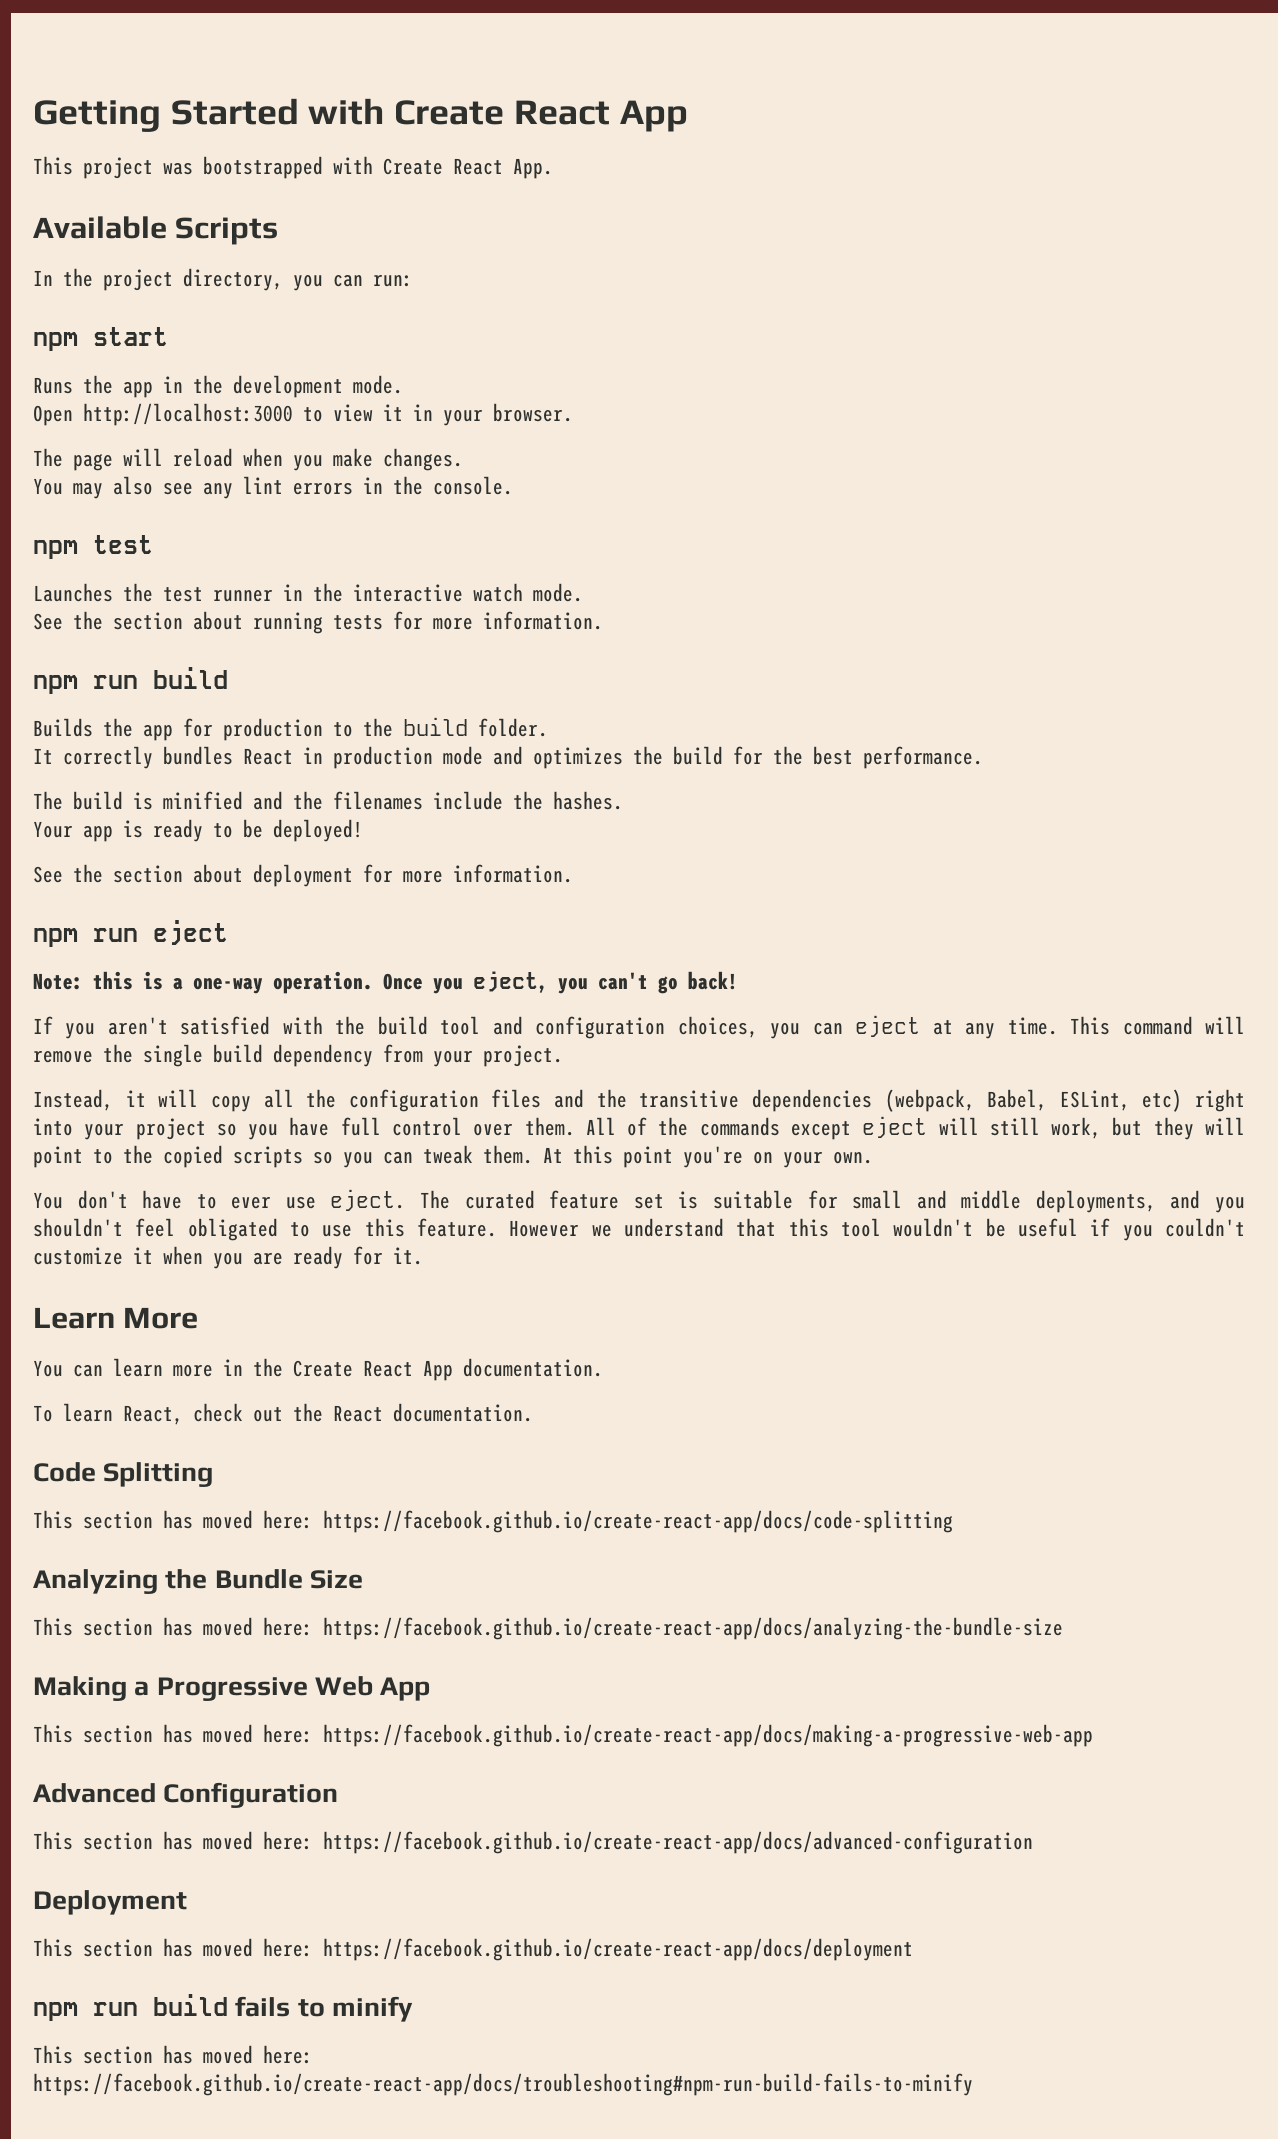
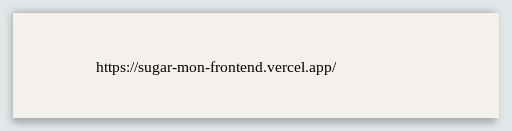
[33,98,688,132] [33,156,553,179] [33,216,279,245] [33,268,413,291] [33,327,168,351] [33,375,403,398] [33,403,573,426] [33,448,463,471] [33,476,513,499] [33,535,153,559] [33,583,583,602] [33,611,603,634] [33,667,228,694] [33,717,548,741] [33,746,983,769] [33,791,623,810] [33,819,363,842] [33,864,573,887] [33,920,228,947] [33,971,738,994] [33,1015,1245,1039] [33,1044,563,1067] [33,1089,1245,1112] [33,1116,1245,1140] [33,1145,873,1168] [33,1189,1245,1213] [33,1218,1245,1241] [33,1246,423,1269] [33,1307,199,1329] [33,1358,603,1381] [33,1403,533,1425] [33,1462,214,1487] [33,1510,953,1533] [33,1569,363,1594] [33,1617,1063,1640] [33,1676,431,1701] [33,1724,1093,1747] [33,1782,339,1808] [33,1831,1033,1854] [33,1890,187,1915] [33,1938,913,1961] [33,1994,413,2022] [33,2045,313,2064] [33,2073,973,2096] Getting Started with Create React App // This project was bootstrapped with Create React App. // Available Scripts // In the project directory, you can run: // npm start // Runs the app in the development mode. // Open http://localhost:3000 to view it in your browser. // The page will reload when you make changes. // You may also see any lint errors in the console. // npm test // Launches the test runner in the interactive watch mode. // See the section about running tests for more information. // npm run build // Builds the app for production to the build folder. // It correctly bundles React in production mode and optimizes the build for the best performance. // The build is minified and the filenames include the hashes. // Your app is ready to be deployed! // See the section about deployment for more information. // npm run eject // Note: this is a one-way operation. Once you eject, you can't go back! // If you aren't satisfied with the build tool and configuration choices, you can eject at any time. This command will remove the single build dependency from your project. // Instead, it will copy all the configuration files and the transitive dependencies (webpack, Babel, ESLint, etc) right into your project so you have full control over them. All of the commands except eject will still work, but they will point to the copied scripts so you can tweak them. At this point you're on your own. // You don't have to ever use eject. The curated feature set is suitable for small and middle deployments, and you shouldn't feel obligated to use this feature. However we understand that this tool wouldn't be useful if you couldn't customize it when you are ready for it. // Learn More // You can learn more in the Create React App documentation. // To learn React, check out the React documentation. // Code Splitting // This section has moved here: https://facebook.github.io/create-react-app/docs/code-splitting // Analyzing the Bundle Size // This section has moved here: https://facebook.github.io/create-react-app/docs/analyzing-the-bundle-size // Making a Progressive Web App // This section has moved here: https://facebook.github.io/create-react-app/docs/making-a-progressive-web-app // Advanced Configuration // This section has moved here: https://facebook.github.io/create-react-app/docs/advanced-configuration // Deployment // This section has moved here: https://facebook.github.io/create-react-app/docs/deployment // npm run build fails to minify // This section has moved here: https://facebook.github.io/create-react-app/docs/troubleshooting#npm-run-build-fails-to-minify -> [96,61,337,75] https://sugar-mon-frontend.vercel.app/

